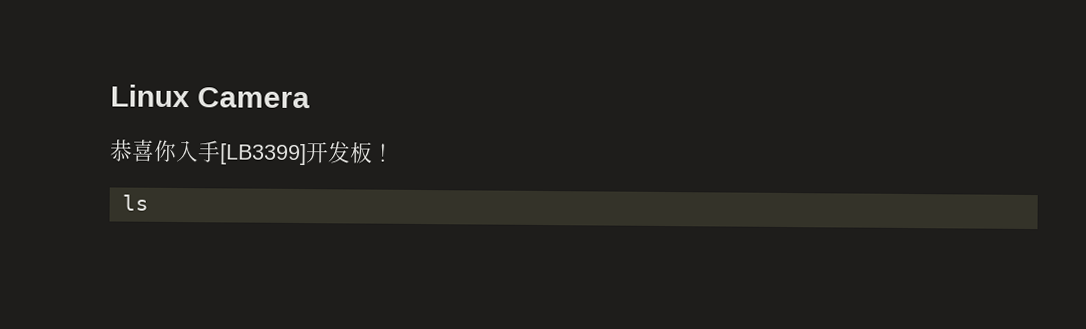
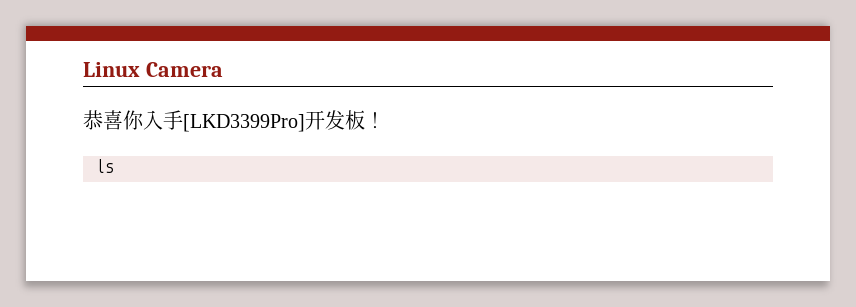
[219,143,307,166] [LB3399] -> [183,114,305,132] [LKD3399Pro]

